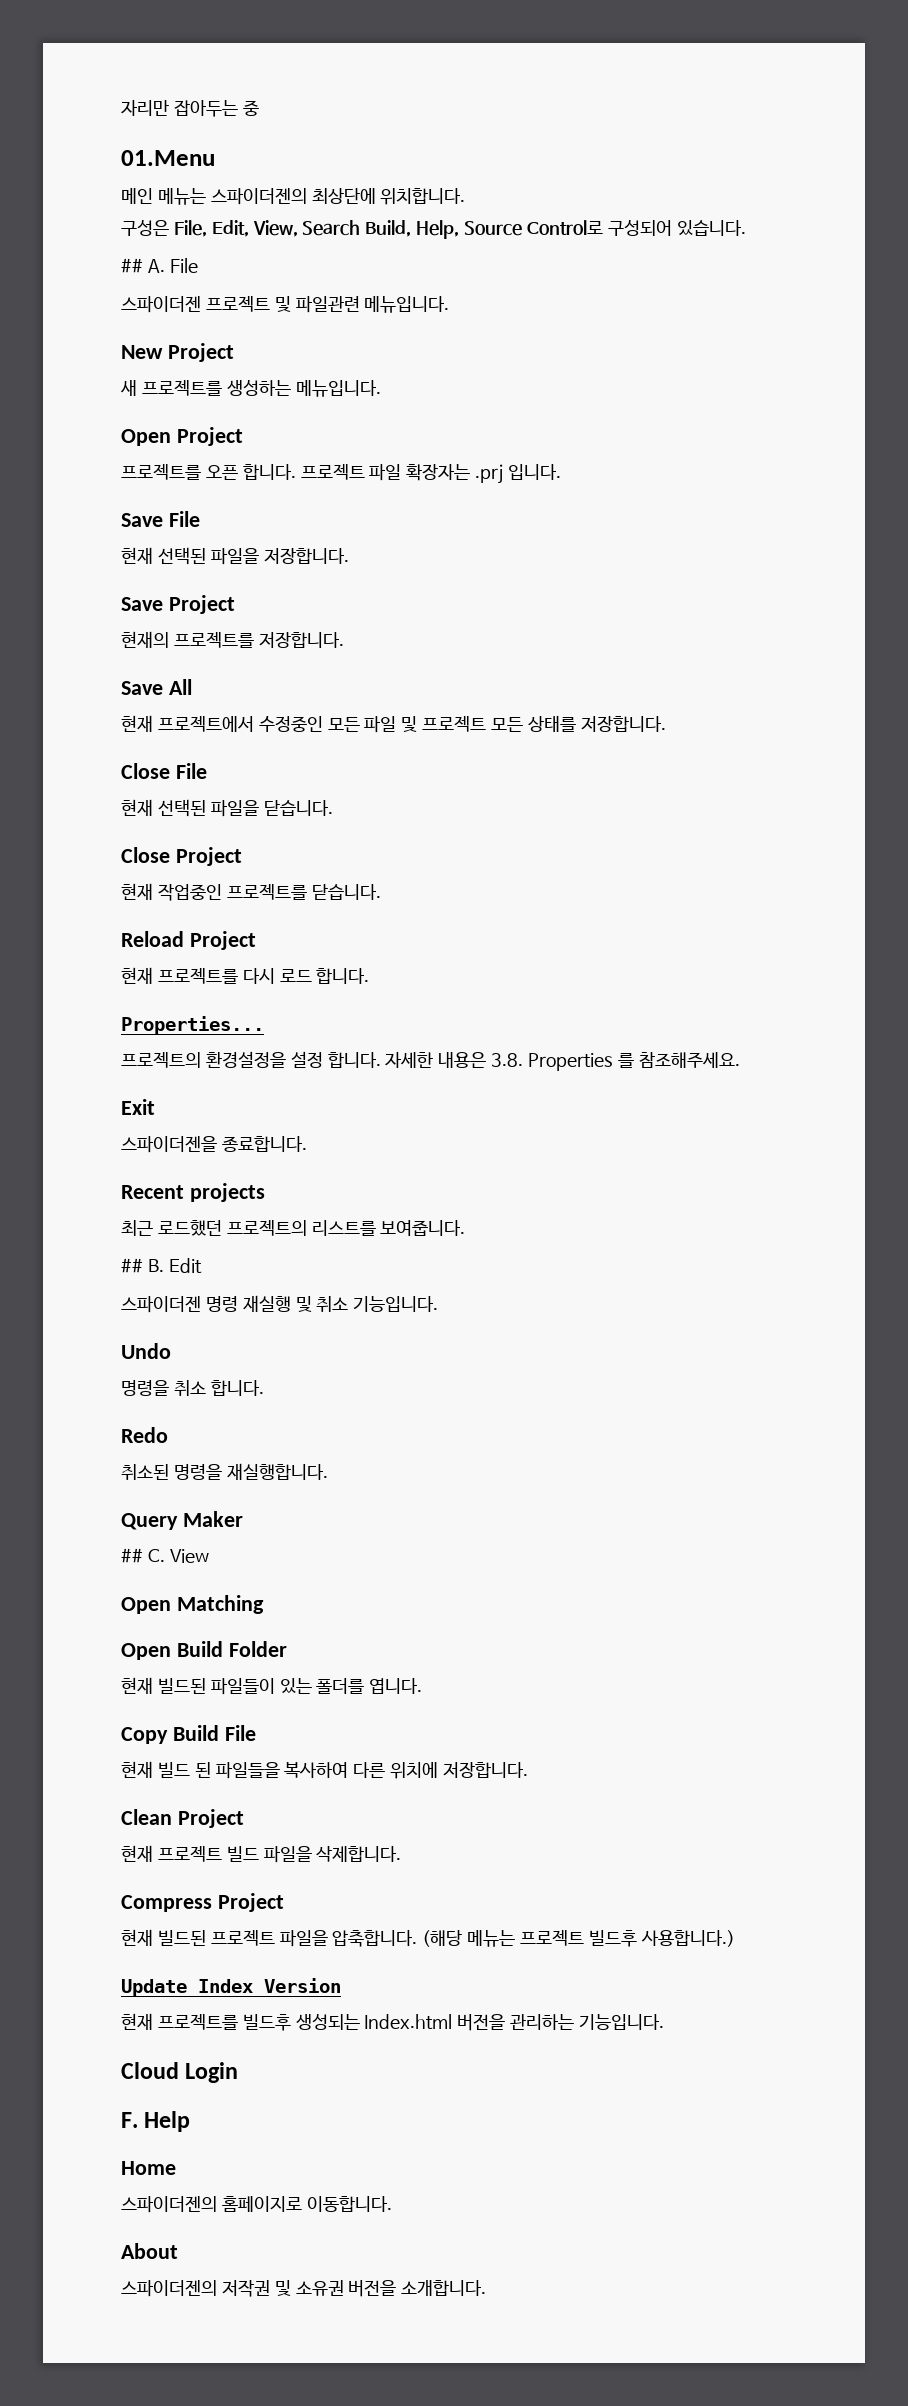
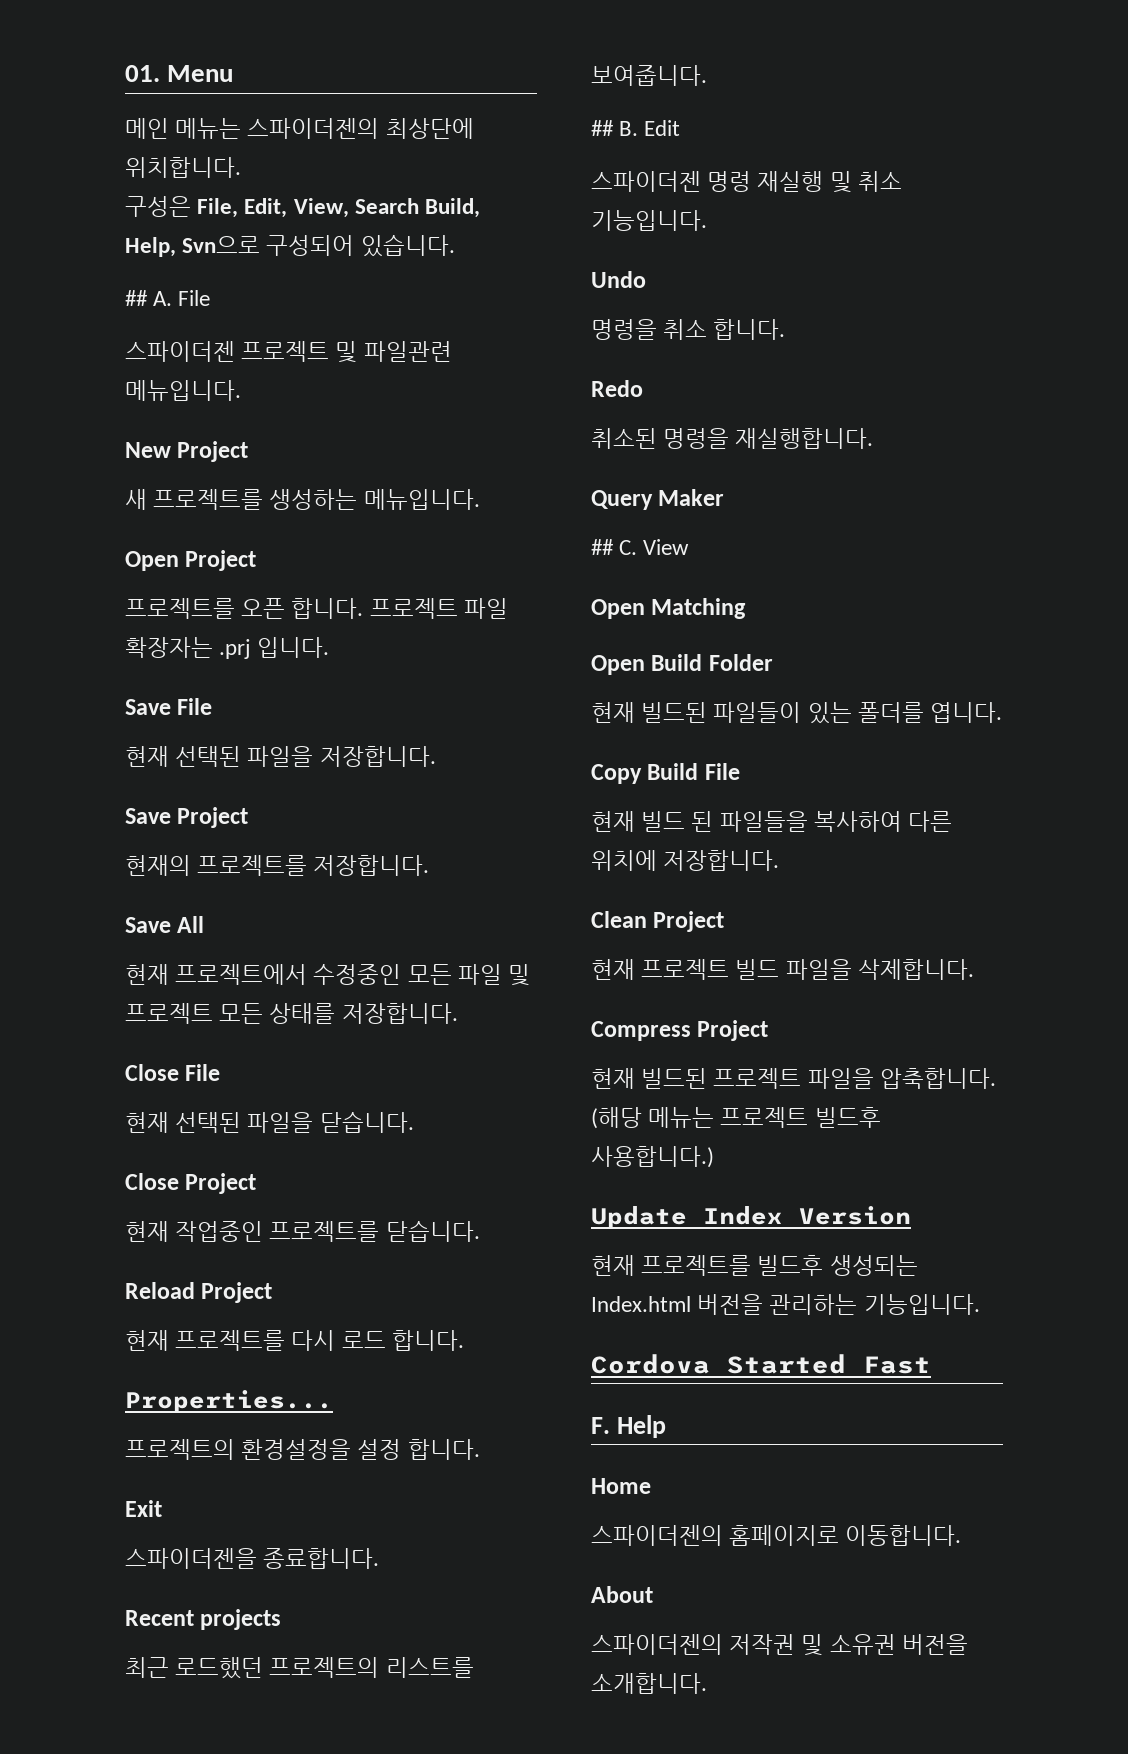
[121,100,259,117] [121,150,215,166] 자리만 잡아두는 중 // 01.Menu -> [125,65,234,82] 01. Menu
[464,220,603,236] Source Control로 -> [182,236,261,253] Svn으로
[385,1052,740,1071] 자세한 내용은 3.8. Properties 를 참조해주세요. -> (480, 1449) none
[121,2062,239,2083] Cloud Login -> [591,1354,931,1374] Cordova Started Fast

